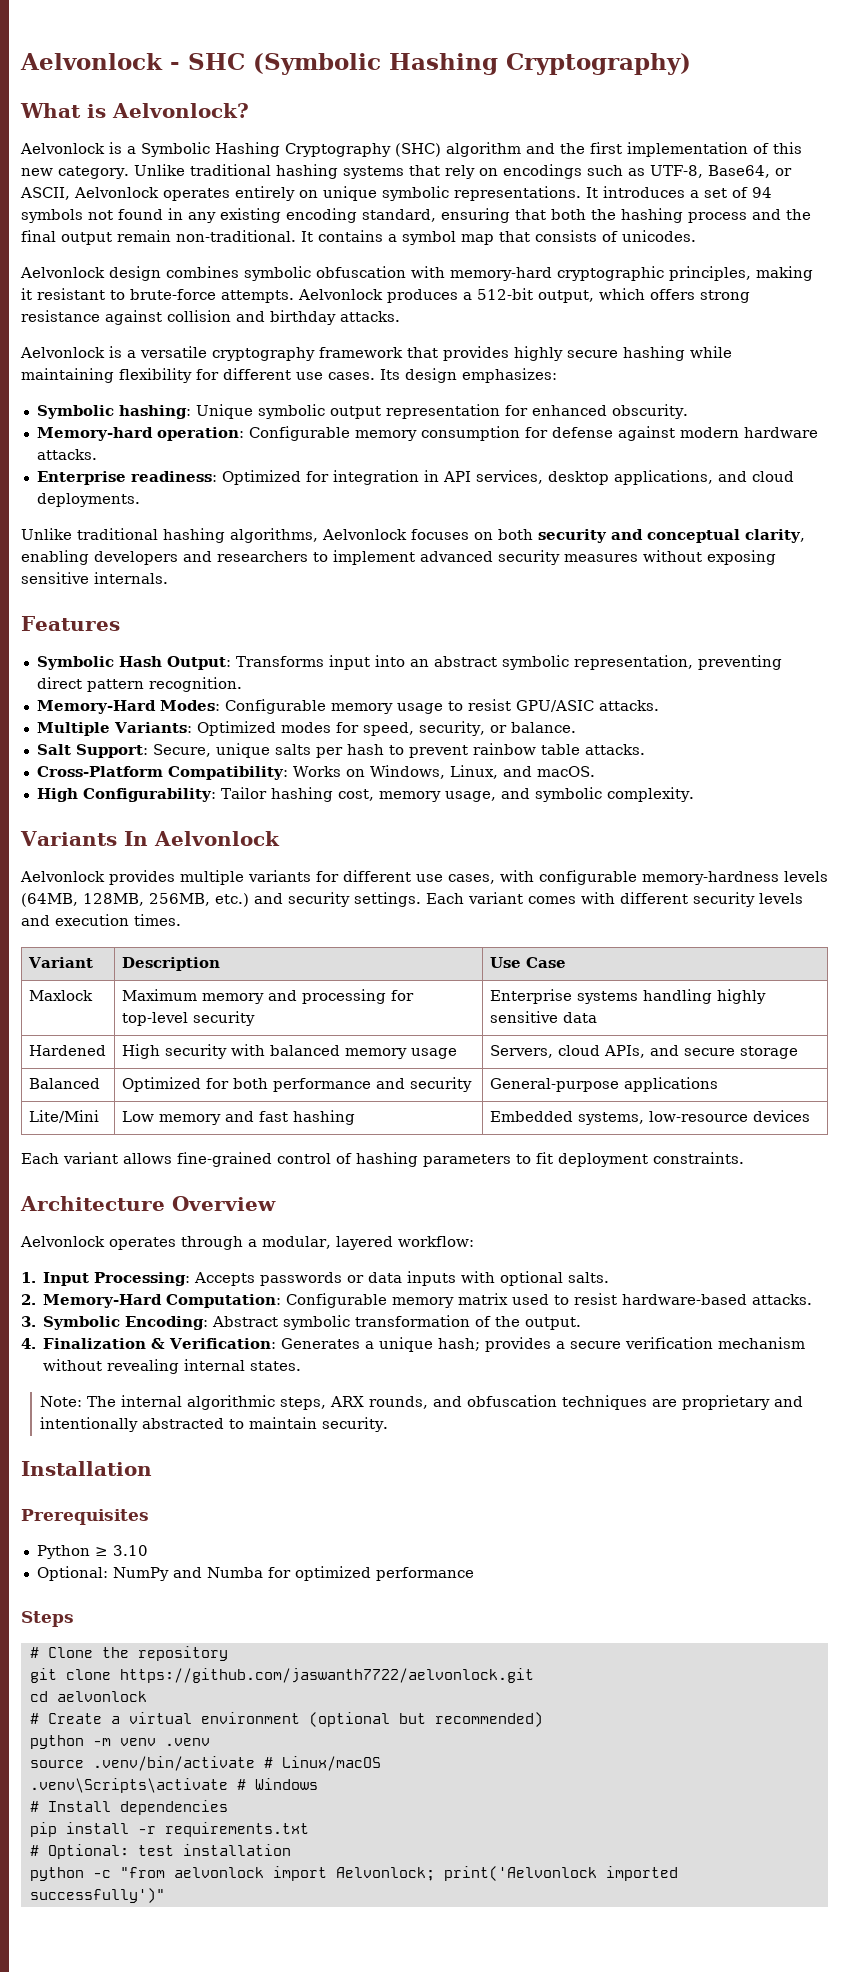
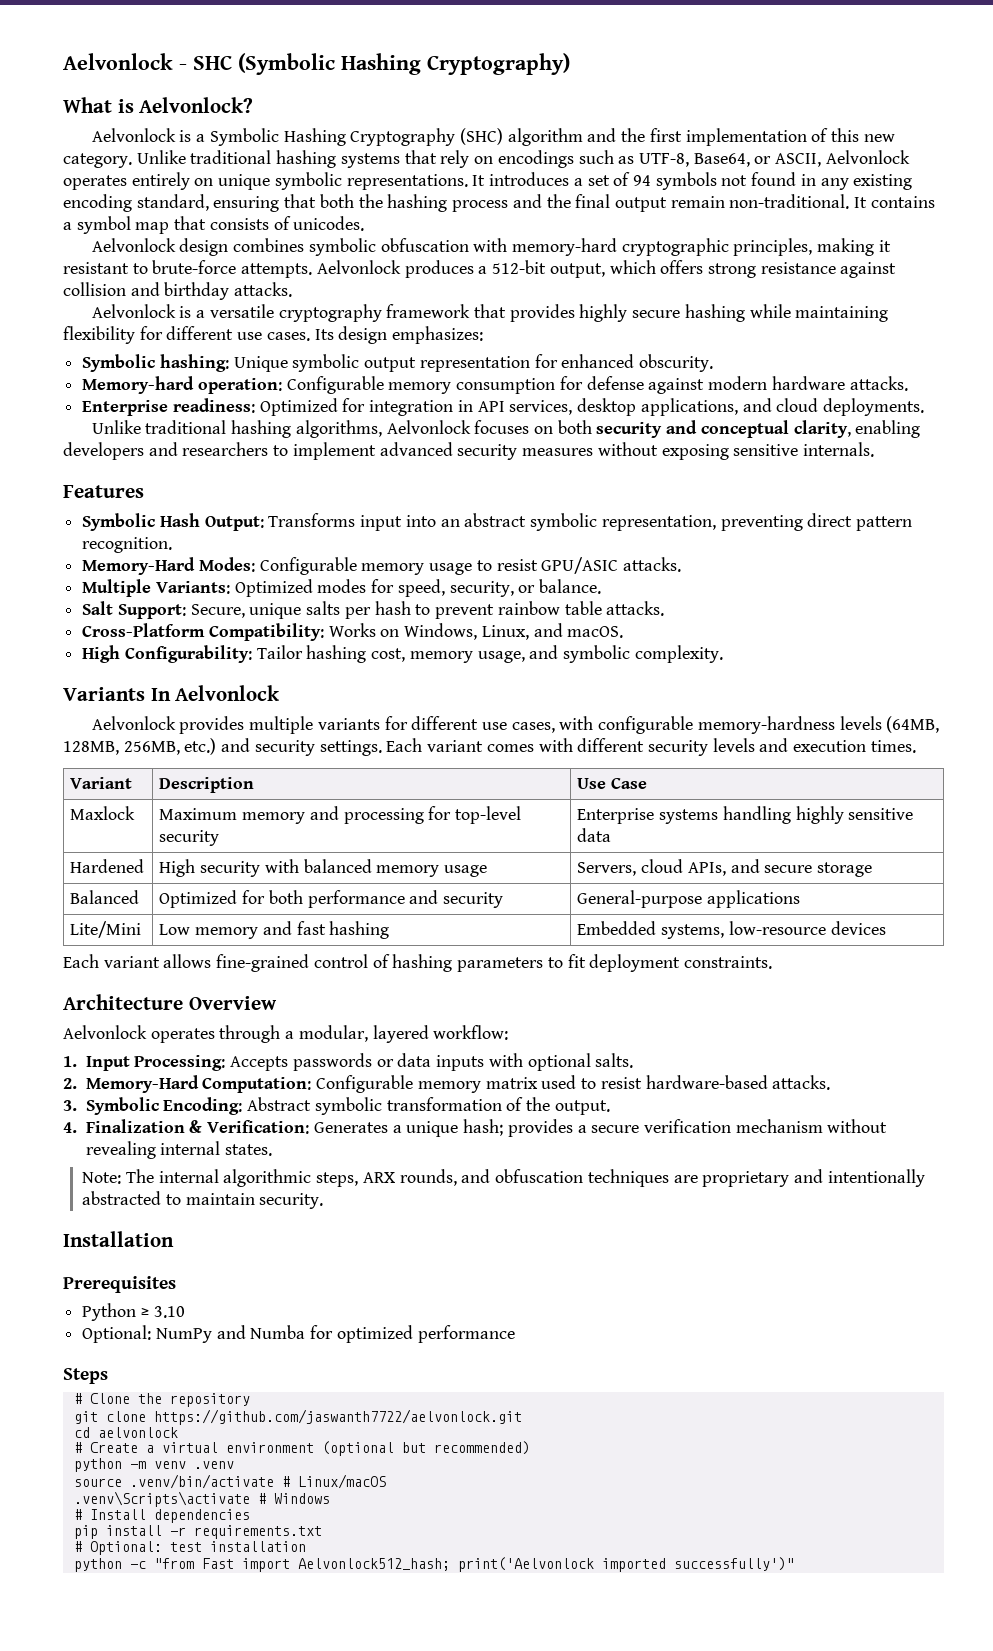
[173,1866,435,1881] aelvonlock import Aelvonlock; -> [201,1558,450,1572] Fast import Aelvonlock512_hash;

